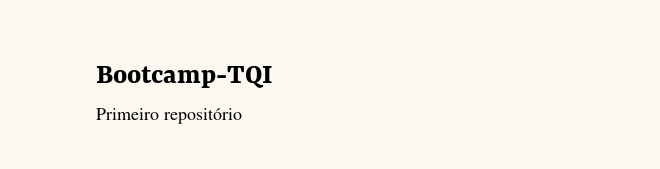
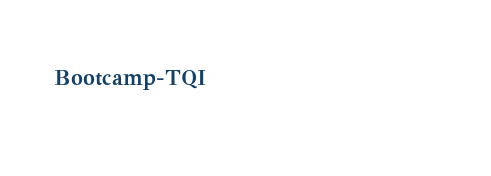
[96,108,242,124] // Primeiro repositório -> (206, 80) none

